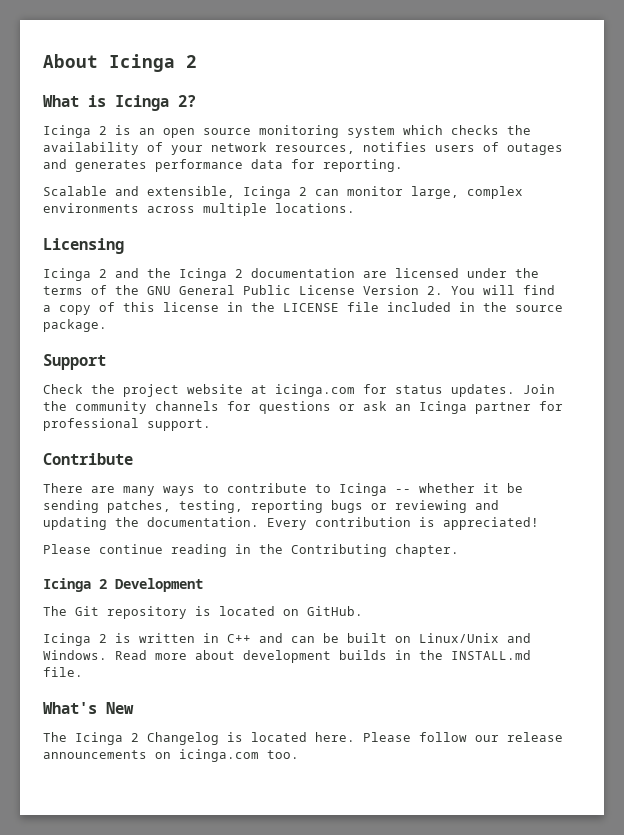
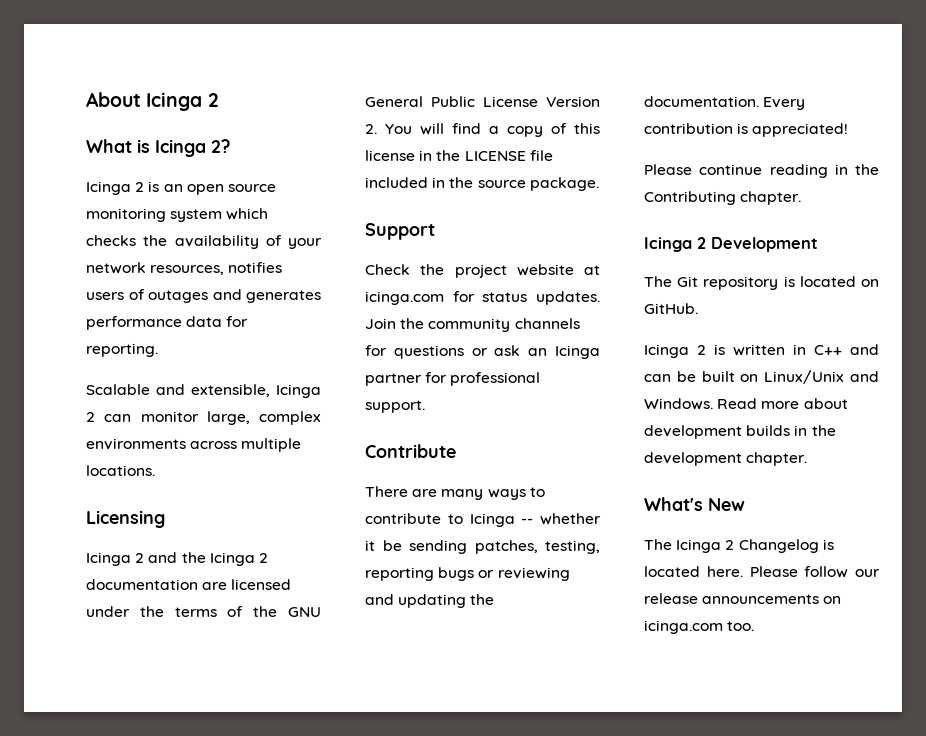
[451,650,531,660] [43,667,83,677] INSTALL.md file. -> [644,452,808,466] development chapter.

